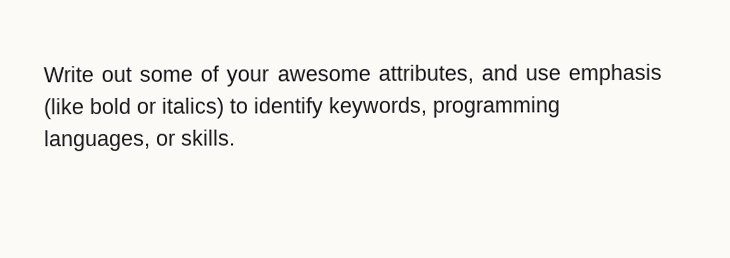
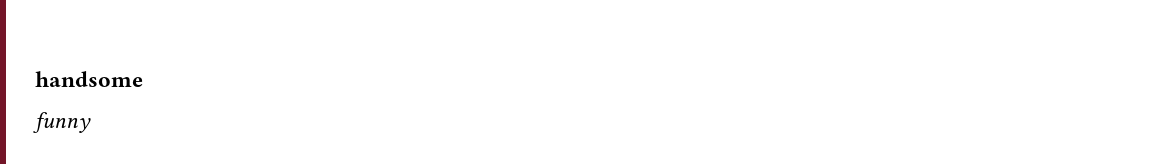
[43,63,662,87] [43,96,560,120] [44,129,236,152] Write out some of your awesome attributes, and use emphasis (like bold or italics) to identify keywords, programming languages, or skills. -> [35,71,143,87] [33,112,91,133] handsome // funny

